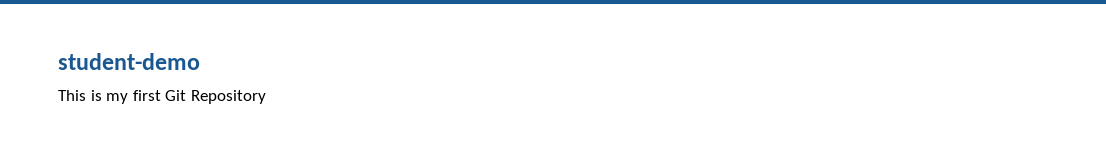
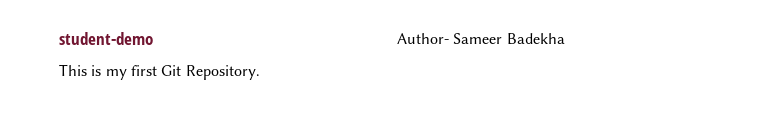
[190,90,266,104] Repository -> [185,65,260,80] [397,33,565,44] Repository. // Author- Sameer Badekha

